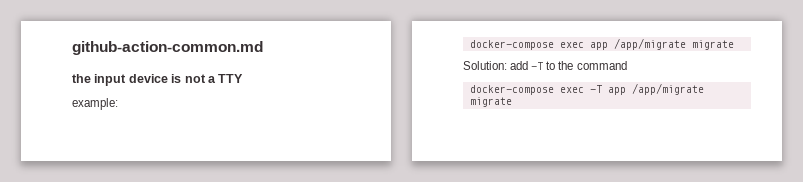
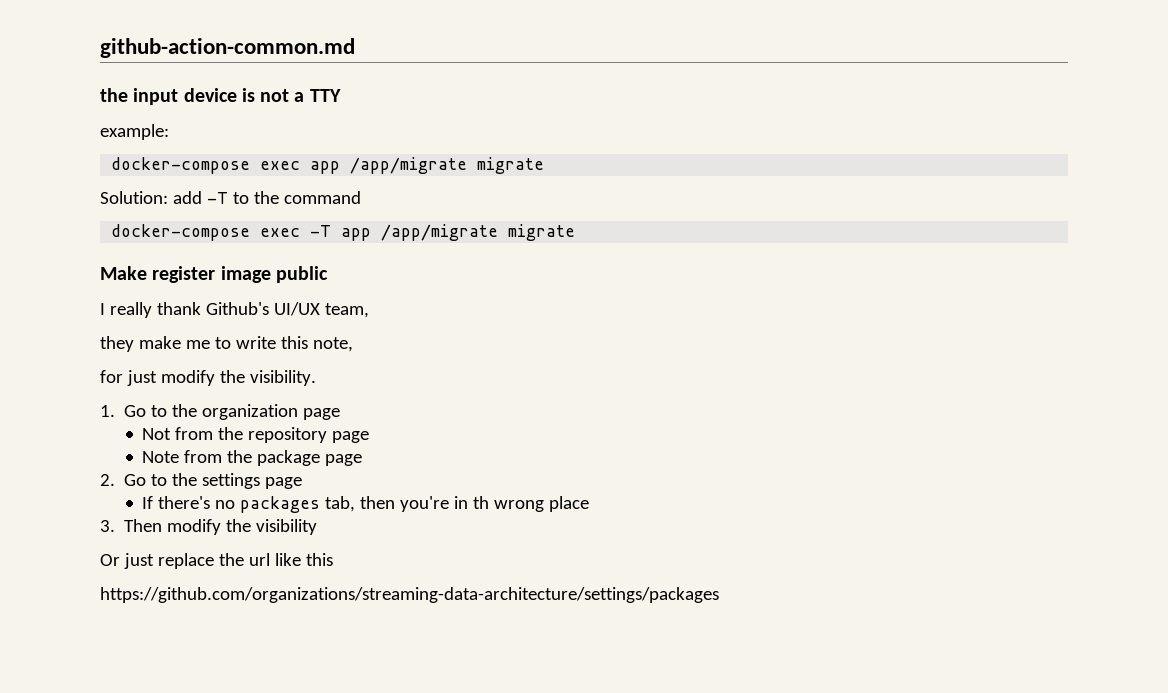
(512, 102) none -> [100,266,328,283] [100,302,369,318] [100,336,353,352] [100,370,316,386] [100,404,341,420] [142,427,370,443] [142,450,363,466] [100,473,303,489] [142,496,590,513] [100,519,318,535] [100,553,333,569] [100,587,719,603] // Make register image public // I really thank Github's UI/UX team, // they make me to write this note, // for just modify the visibility. // 1. Go to the organization page // Not from the repository page // Note from the package page // 2. Go to the settings page // If there's no packages tab, then you're in th wrong place // 3. Then modify the visibility // Or just replace the url like this // https://github.com/organizations/streaming-data-architecture/settings/packages

